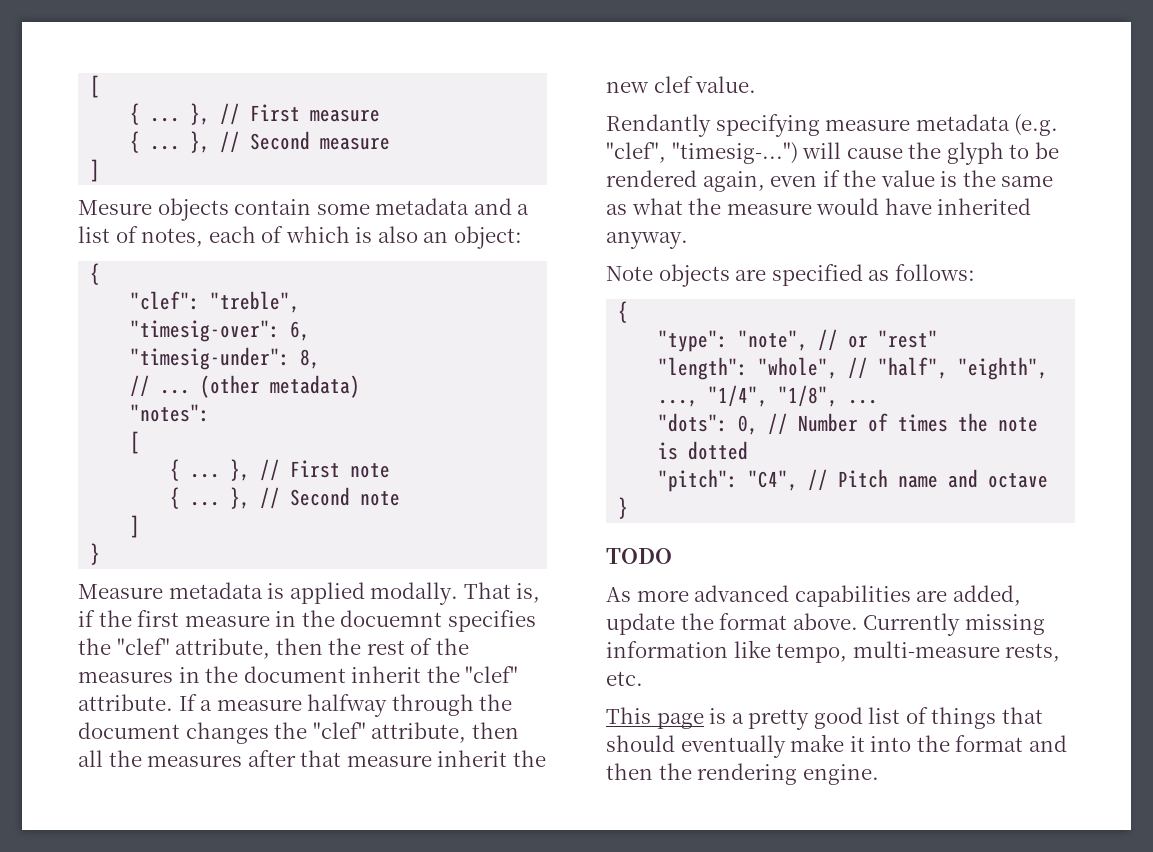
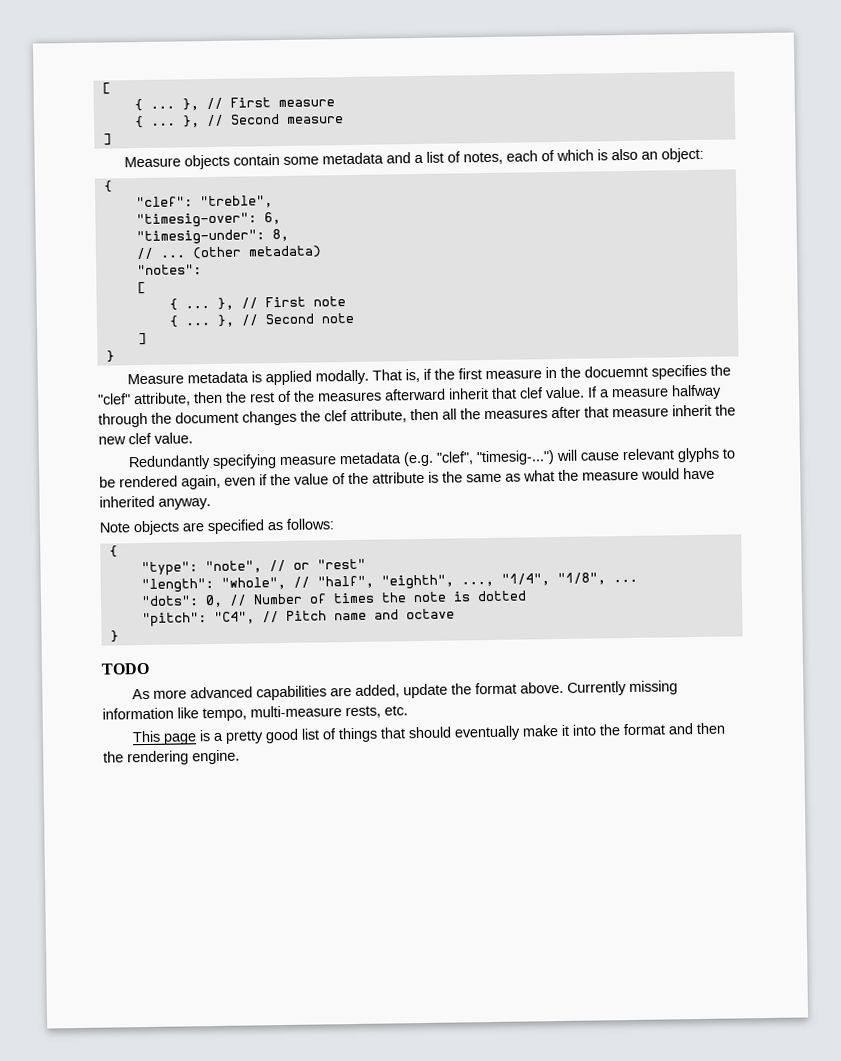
[78,200,152,215] Mesure -> [124,156,182,168] Measure
[178,666,519,683] [78,694,173,711] in the document inherit the "clef" attribute. -> [384,386,585,401] afterward inherit that clef value.
[312,722,366,739] "clef" -> [324,410,348,422] clef
[606,114,711,137] Rendantly -> [128,455,212,471] Redundantly
[908,142,1004,165] the glyph -> [622,447,721,463] relevant glyphs
(935, 178) none -> [332,471,425,485] of the attribute

